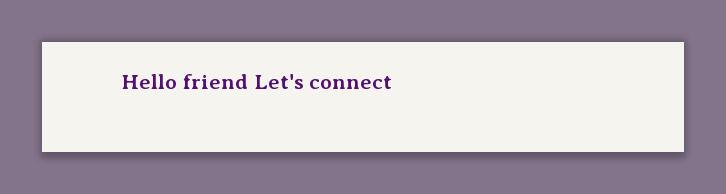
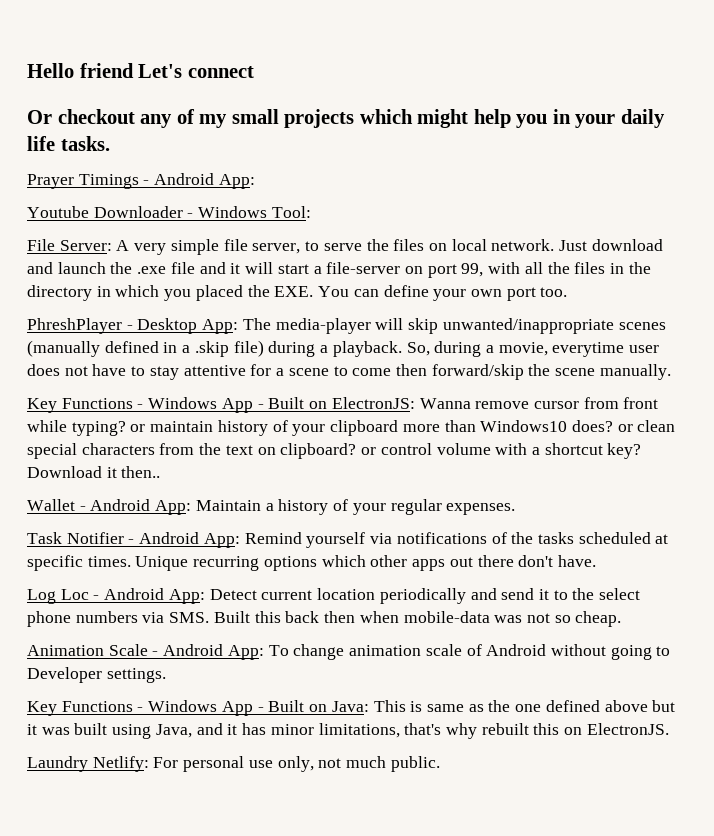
(393, 82) none -> [27,109,665,128] [27,136,110,151] [27,173,255,189] [27,206,311,218] [27,239,663,255] [27,262,651,278] [27,285,568,301] [27,318,666,334] [27,340,660,357] [27,364,671,380] [27,397,659,413] [27,420,676,436] [27,443,642,459] [27,466,161,478] [27,499,516,515] [27,532,669,548] [27,555,596,571] [27,588,641,604] [27,611,622,627] [27,644,671,660] [27,667,166,683] [27,700,676,716] [27,723,669,739] [27,756,440,772] // Or checkout any of my small projects which might help you in your daily life tasks. // Prayer Timings - Android App: // Youtube Downloader - Windows Tool: // File Server: A very simple file server, to serve the files on local network. Just download and launch the .exe file and it will start a file-server on port 99, with all the files in the directory in which you placed the EXE. You can define your own port too. // PhreshPlayer - Desktop App: The media-player will skip unwanted/inappropriate scenes (manually defined in a .skip file) during a playback. So, during a movie, everytime user does not have to stay attentive for a scene to come then forward/skip the scene manually. // Key Functions - Windows App - Built on ElectronJS: Wanna remove cursor from front while typing? or maintain history of your clipboard more than Windows10 does? or clean special characters from the text on clipboard? or control volume with a shortcut key? Download it then.. // Wallet - Android App: Maintain a history of your regular expenses. // Task Notifier - Android App: Remind yourself via notifications of the tasks scheduled at specific times. Unique recurring options which other apps out there don't have. // Log Loc - Android App: Detect current location periodically and send it to the select phone numbers via SMS. Built this back then when mobile-data was not so cheap. // Animation Scale - Android App: To change animation scale of Android without going to Developer settings. // Key Functions - Windows App - Built on Java: This is same as the one defined above but it was built using Java, and it has minor limitations, that's why rebuilt this on ElectronJS. // Laundry Netlify: For personal use only, not much public.

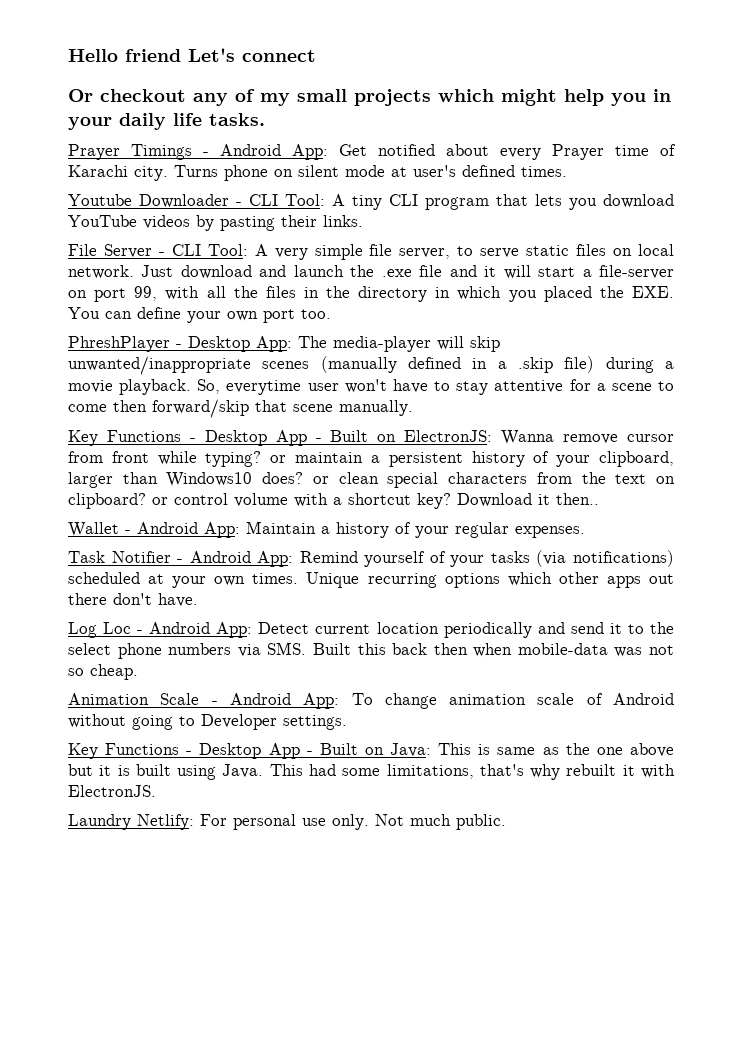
(255, 181) none -> [339,144,676,160] [68,165,567,181] Get notified about every Prayer time of Karachi city. Turns phone on silent mode at user's defined times.
[198,206,311,218] [27,239,112,251] Windows Tool: // File Server: -> [249,194,674,210] [68,215,363,231] [68,244,248,258] CLI Tool: A tiny CLI program that lets you download YouTube videos by pasting their links. // File Server - CLI Tool:
[366,239,389,251] the -> [526,245,570,256] static
(329, 349) none -> [68,380,113,393] movie
[434,341,660,357] [27,364,88,376] during a movie, everytime user does not -> [226,379,387,395] everytime user won't
[528,364,551,376] the -> [255,400,287,412] that
[148,397,218,409] Windows -> [204,430,267,446] Desktop
[217,420,440,436] history of your clipboard more -> [370,451,674,467] [68,472,113,488] a persistent history of your clipboard, larger
[370,532,669,544] [27,555,83,571] via notifications of the tasks scheduled at specific -> [429,550,674,567] [68,572,246,588] of your tasks (via notifications) scheduled at your own
[148,700,218,712] Windows -> [199,743,262,759] Desktop
[545,700,600,712] defined -> (623, 751) none
[41,727,70,735] was -> [117,765,130,776] is
[155,723,314,738] Java, and it has minor -> [222,764,381,778] Java. This had some
[533,723,583,735] this on -> [622,764,675,778] it with
[277,756,342,772] only, not -> [332,814,404,830] only. Not

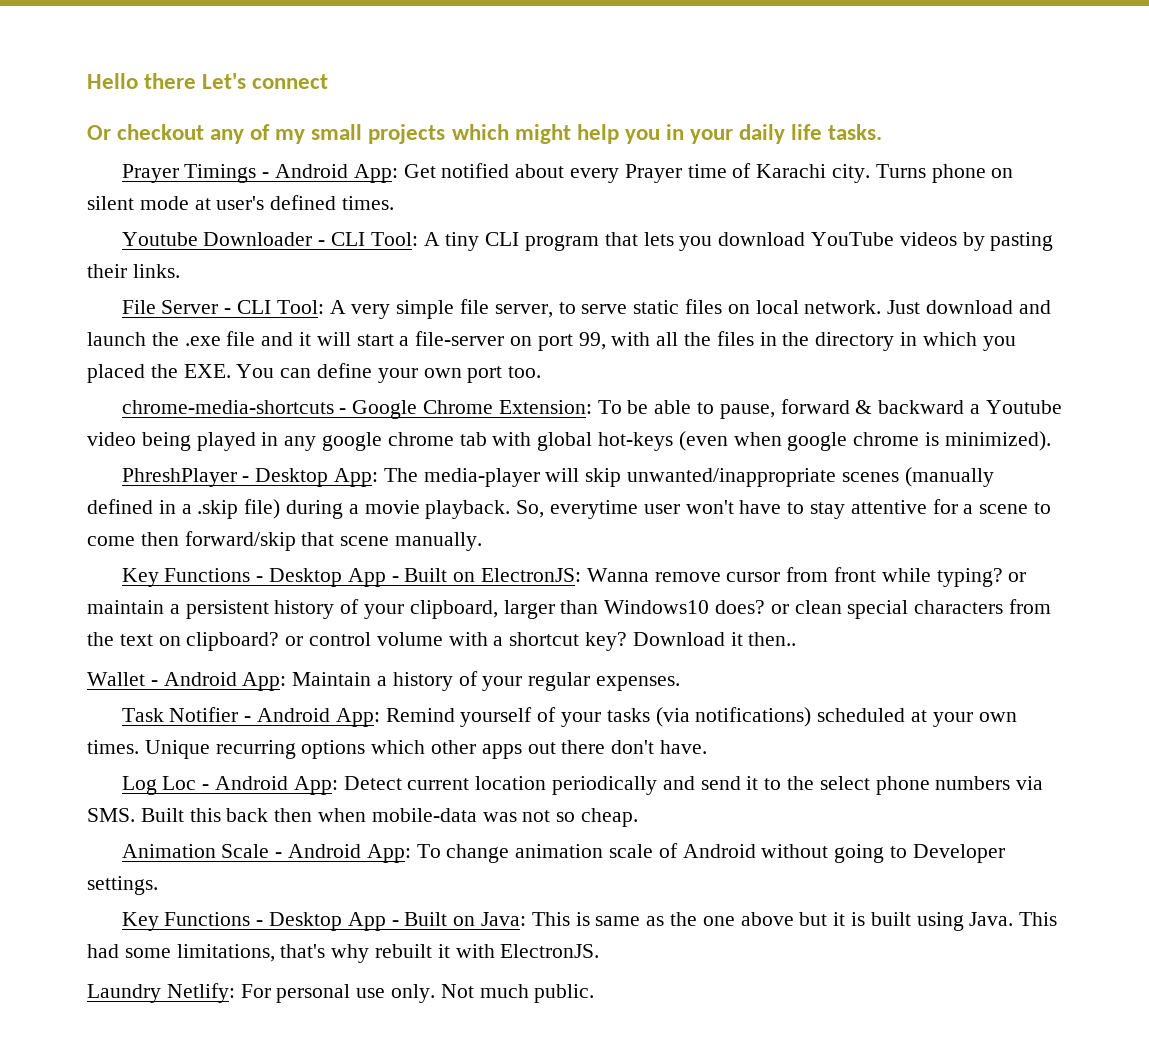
[125,49,181,62] friend -> [144,73,197,89] there
(331, 314) none -> [121,399,1062,419] [87,431,1051,451] // chrome-media-shortcuts - Google Chrome Extension: To be able to pause, forward & backward a Youtube video being played in any google chrome tab with global hot-keys (even when google chrome is minimized).

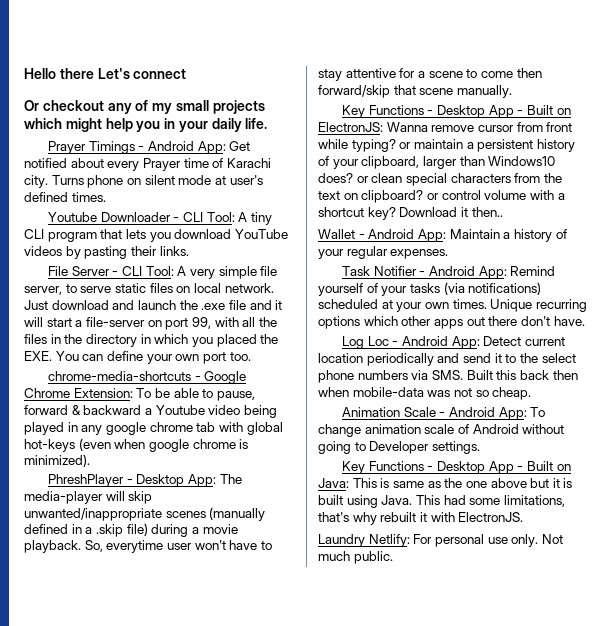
[791,124,883,140] life tasks. -> [245,118,268,129] life.

